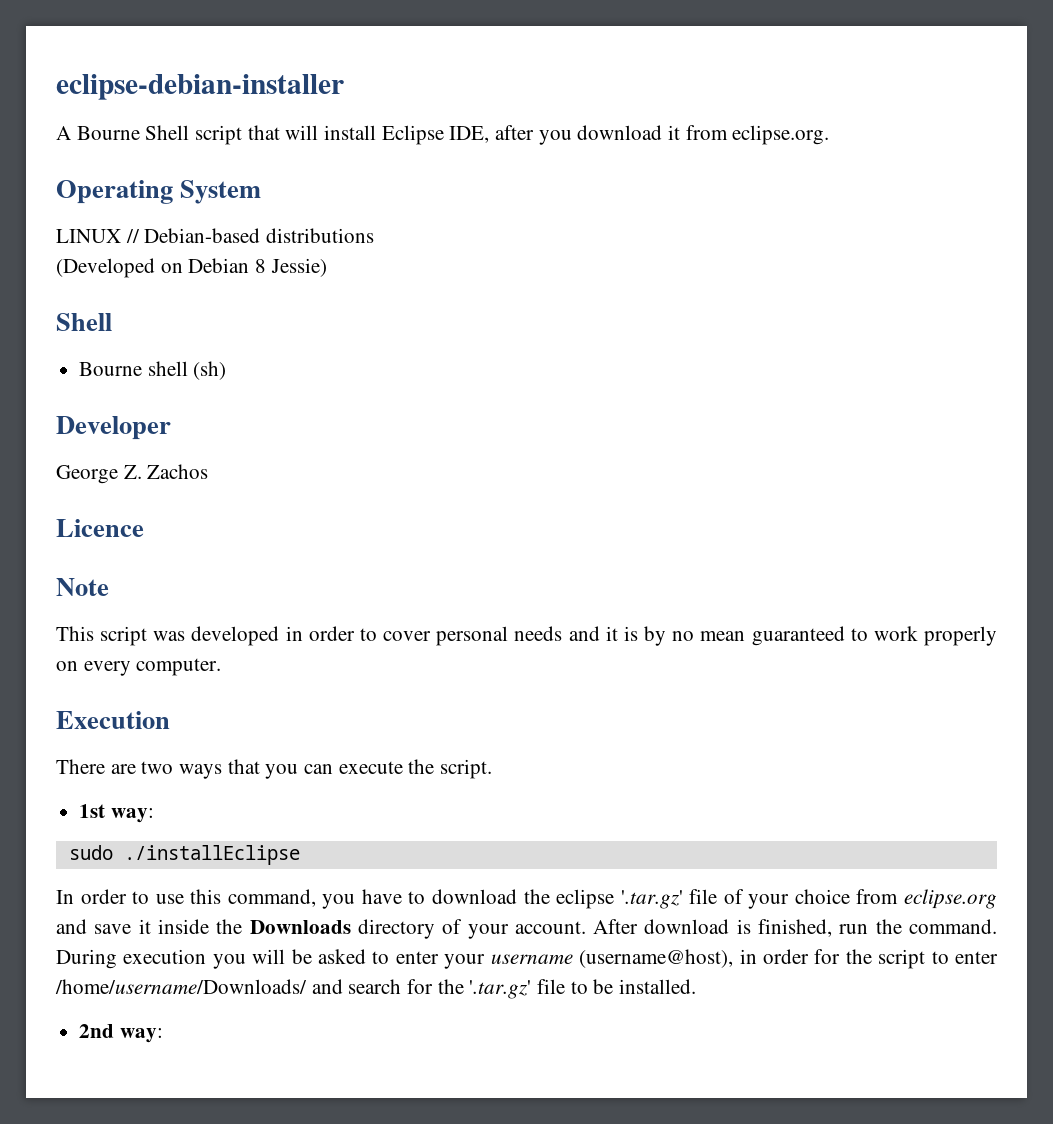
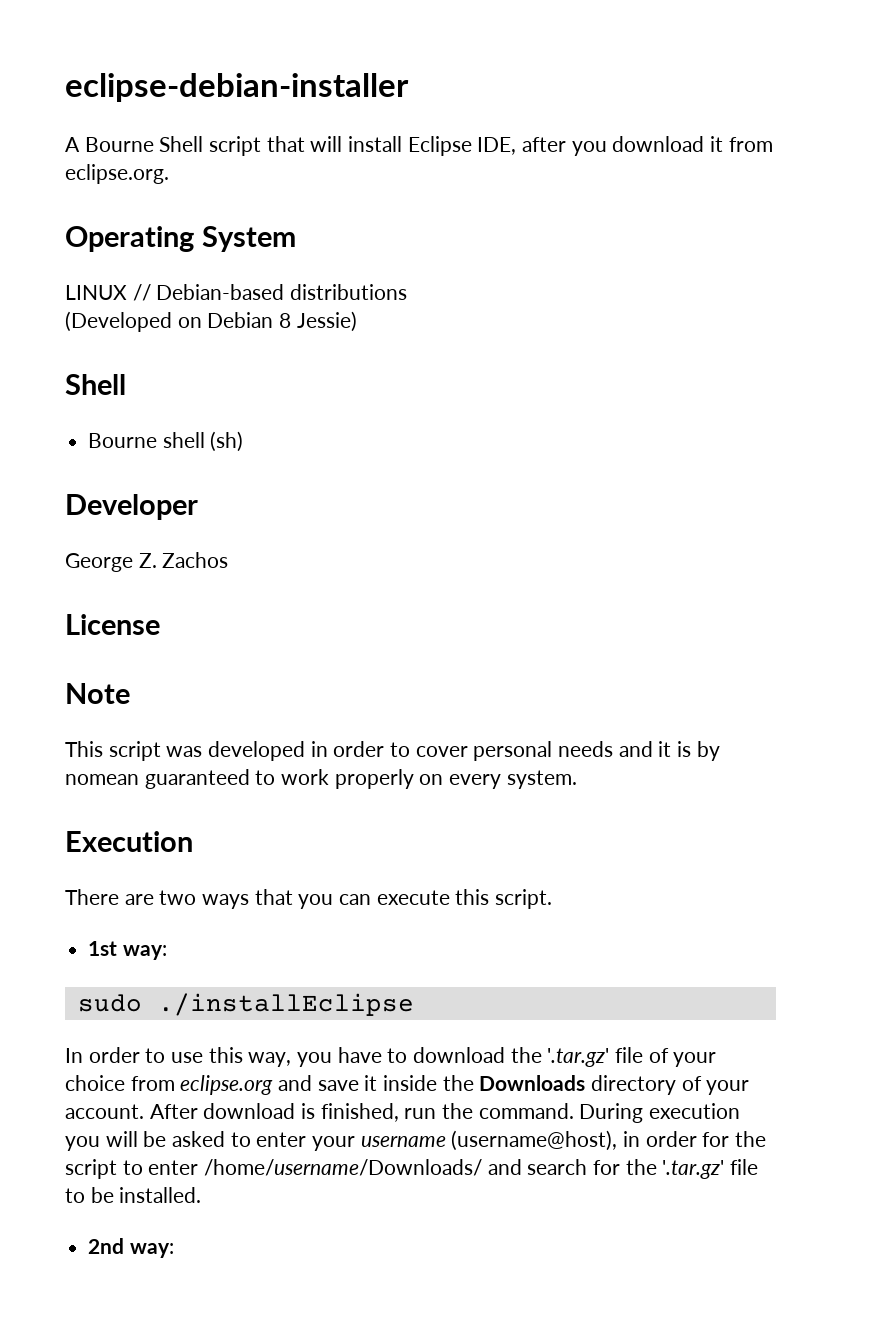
[56,519,144,537] Licence -> [65,614,160,635] License
[672,631,746,641] no mean -> [65,774,139,785] nomean
[136,658,222,676] computer. -> [506,770,577,789] system.
[408,759,435,774] the -> [455,889,490,905] this
[227,889,316,907] command, -> [248,1052,292,1067] way,
[556,889,615,909] eclipse -> (542, 1055) none

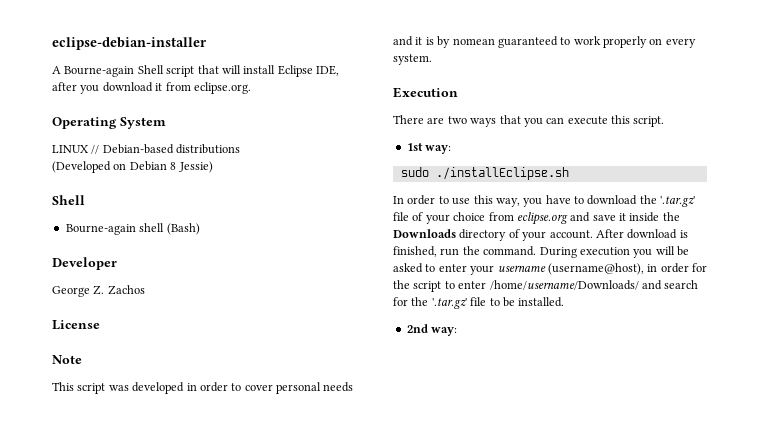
[84,137,154,152] Bourne -> [64,66,135,77] Bourne-again
[88,431,244,452] Bourne shell (sh) -> [65,223,200,235] Bourne-again shell (Bash)
[157,993,414,1016] ./installEclipse -> [435,167,569,180] ./installEclipse.sh

